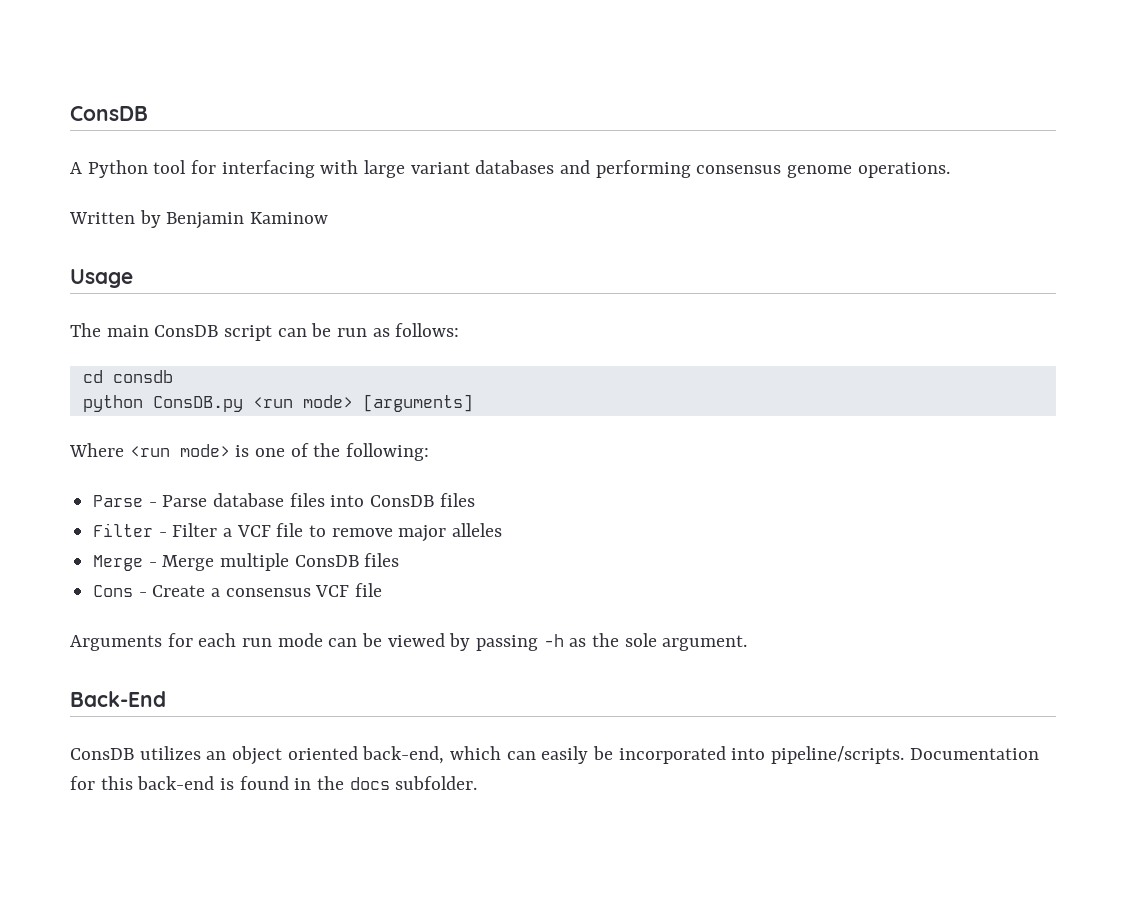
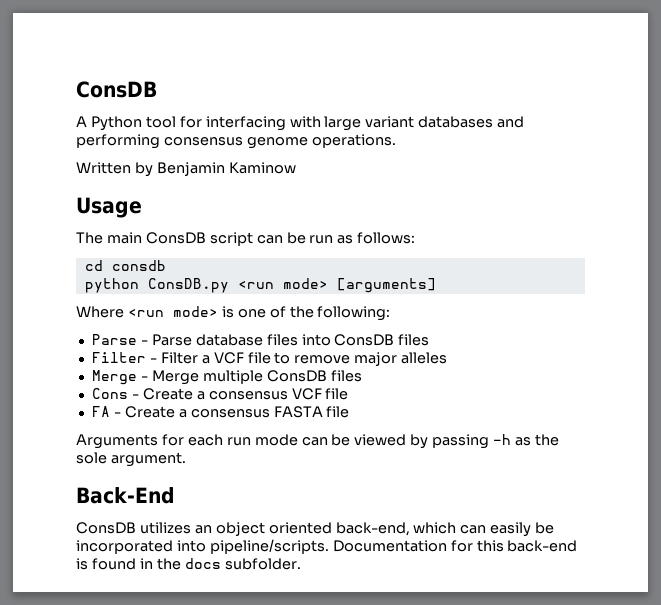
(383, 590) none -> [91,406,350,418] // FA - Create a consensus FASTA file

